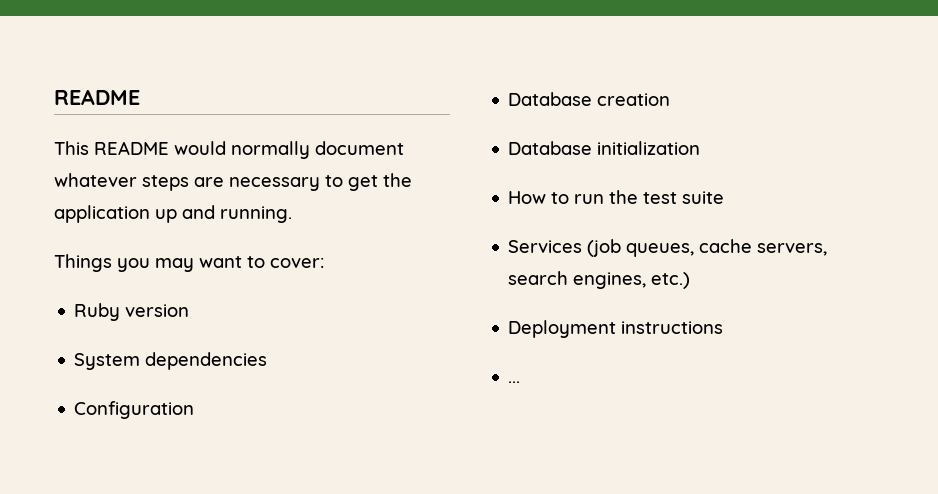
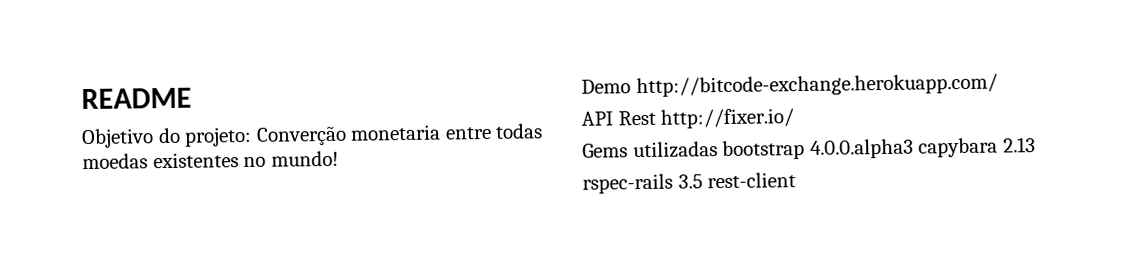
[54,141,404,159] [54,173,412,191] [54,205,292,223] [54,254,324,272] [74,303,190,321] [74,352,268,370] [74,401,195,419] [508,92,671,106] [508,141,701,155] [508,190,725,204] [508,239,828,257] [508,271,691,289] [508,320,724,338] [508,381,521,383] This README would normally document whatever steps are necessary to get the application up and running. // Things you may want to cover: // Ruby version // System dependencies // Configuration // Database creation // Database initialization // How to run the test suite // Services (job queues, cache servers, search engines, etc.) // Deployment instructions // ... -> [81,123,544,149] [82,150,339,170] [581,73,998,98] [581,108,795,129] [582,137,1036,161] [582,172,797,194] Objetivo do projeto: Converção monetaria entre todas moedas existentes no mundo! // Demo http://bitcode-exchange.herokuapp.com/ // API Rest http://fixer.io/ // Gems utilizadas bootstrap 4.0.0.alpha3 capybara 2.13 // rspec-rails 3.5 rest-client

